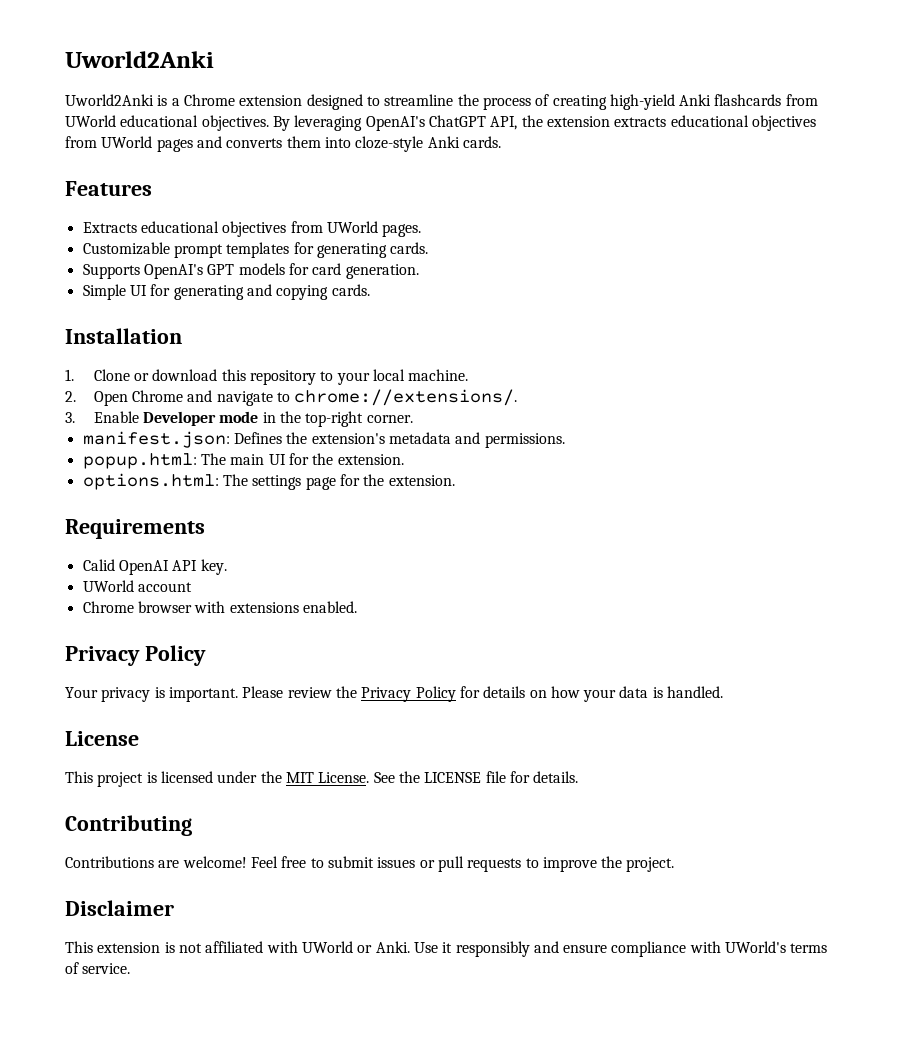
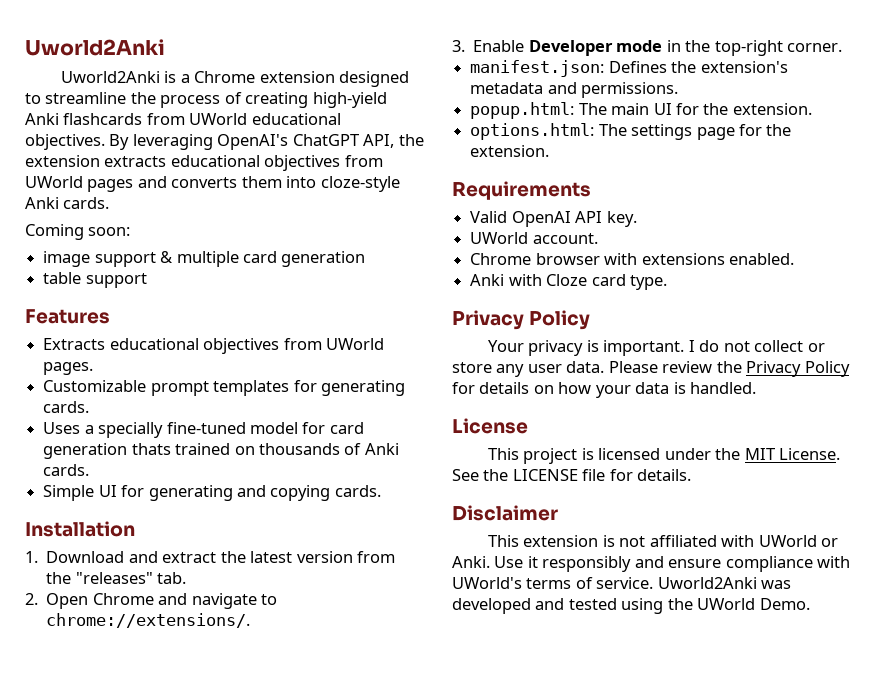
(501, 142) none -> [25,224,131,240] [43,251,366,267] [43,272,147,288] // Coming soon: // image support & multiple card generation // table support
[82,263,419,279] Supports OpenAI's GPT models for card generation. -> [43,422,364,438] [43,443,399,459] [43,464,90,476] Uses a specially fine-tuned model for card generation thats trained on thousands of Anki cards.
[93,369,469,385] Clone or download this repository to your local machine. -> [46,551,395,563] [46,572,187,584] Download and extract the latest version from the "releases" tab.
[82,559,115,571] Calid -> [470,211,508,223] Valid
[137,582,192,592] account -> [532,233,598,244] account.
(357, 607) none -> [470,274,667,290] // Anki with Cloze card type.
(238, 694) none -> [688,340,825,352] [452,361,605,377] I do not collect or store any user data.
[65,815,192,836] [65,856,675,872] // Contributing // Contributions are welcome! Feel free to submit issues or pull requests to improve the project. -> (692, 475) none
(131, 968) none -> [657,577,792,589] [452,598,810,614] Uworld2Anki was developed and tested using the UWorld Demo.

